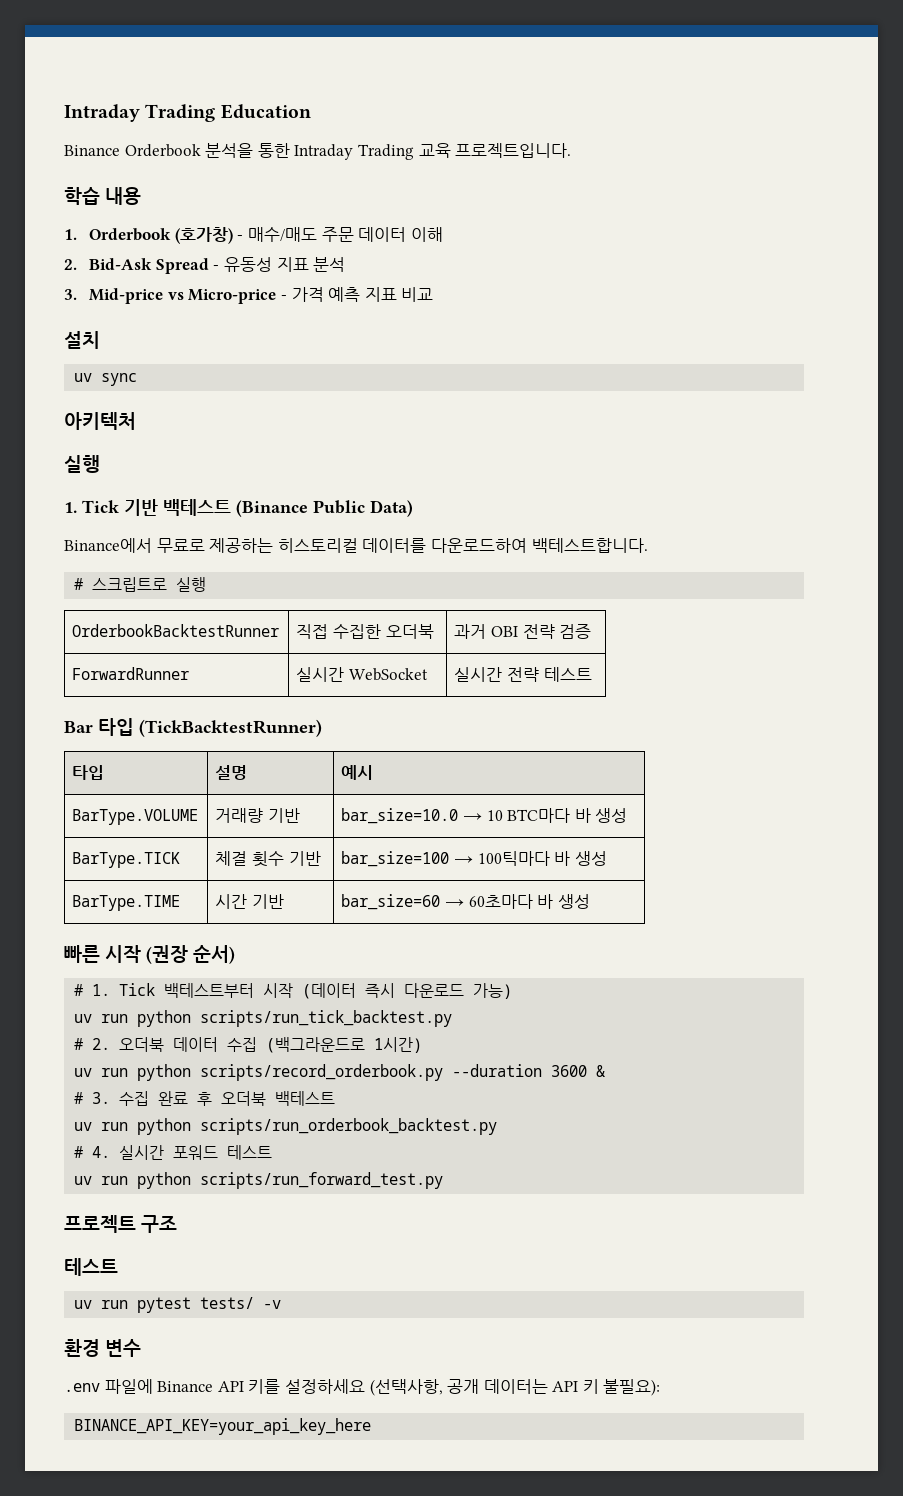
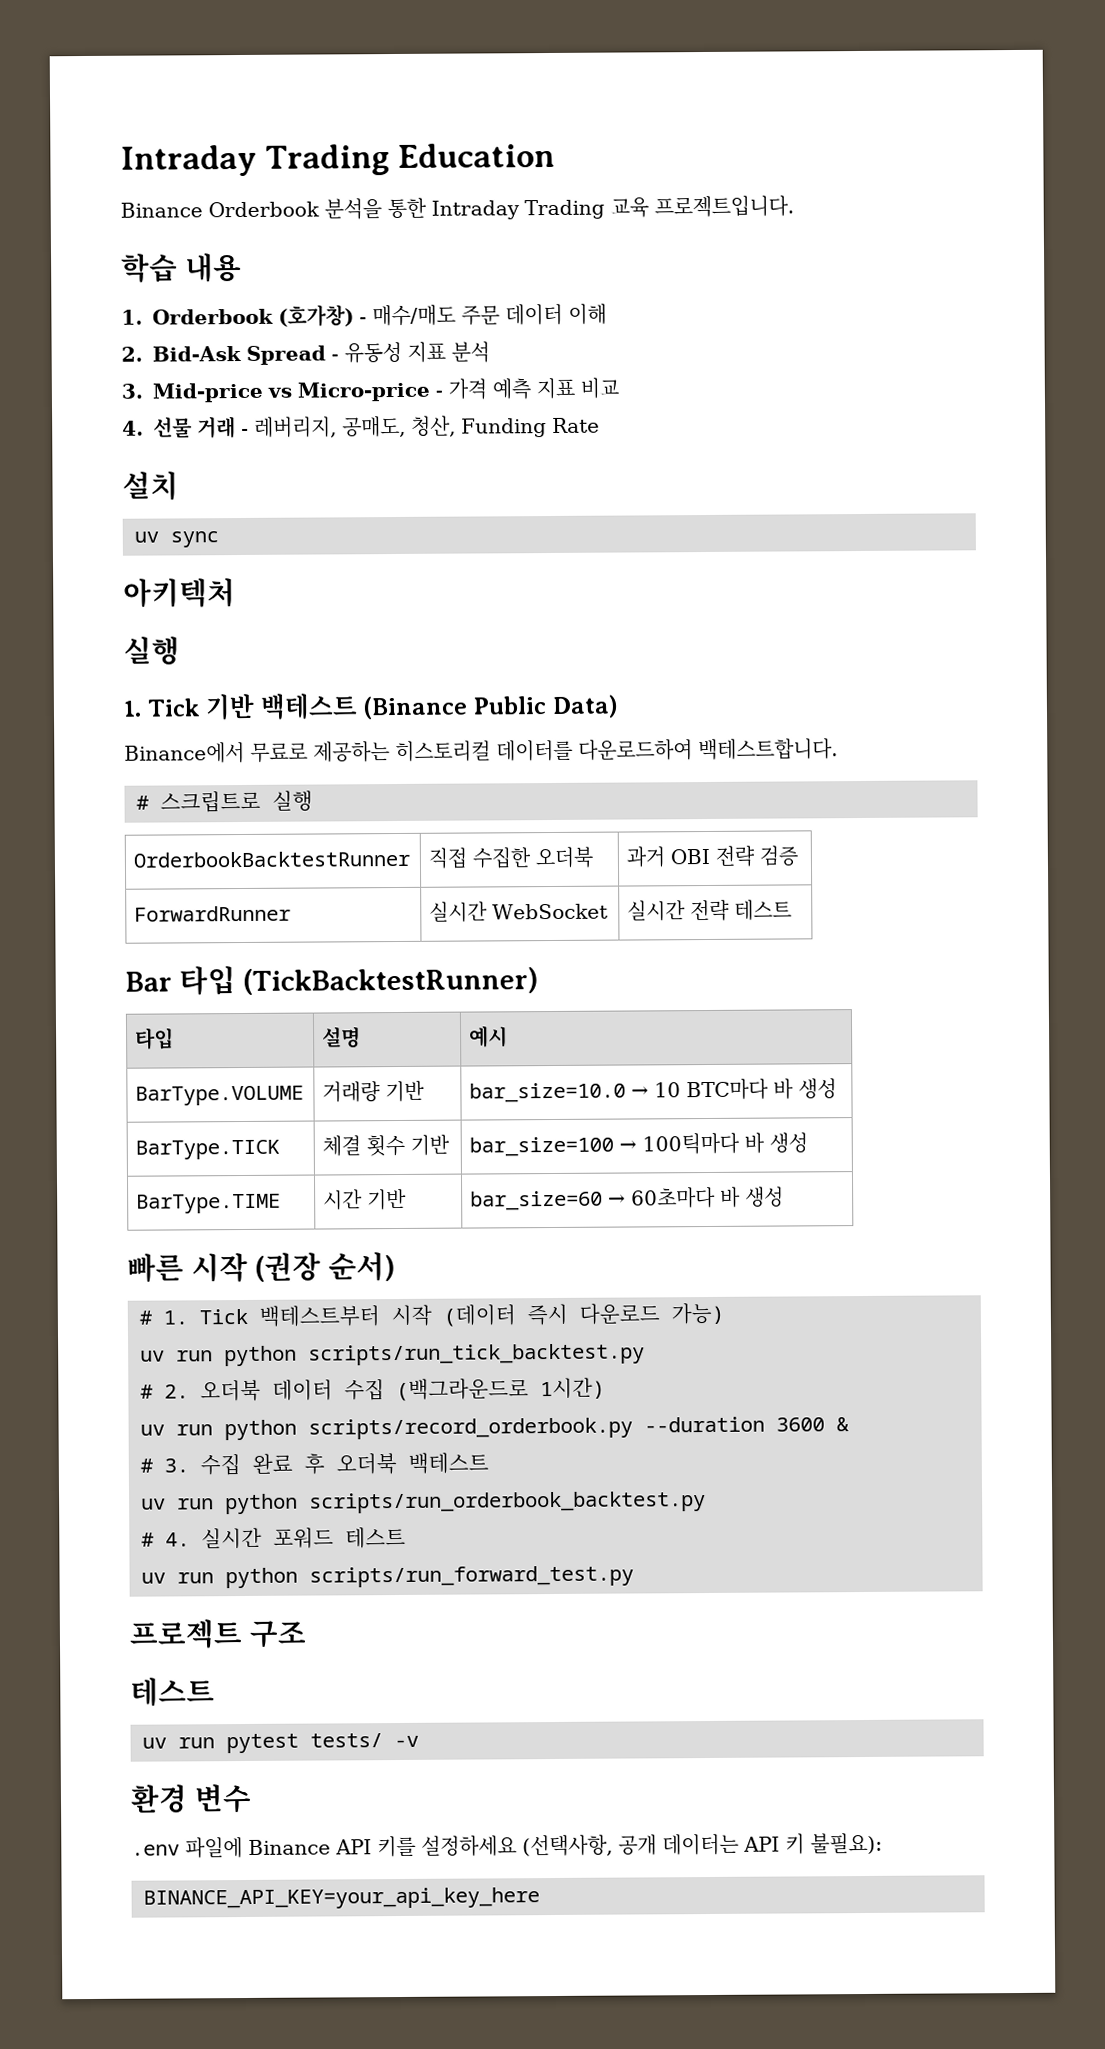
(434, 294) none -> [122,415,600,439] // 4. 선물 거래 - 레버리지, 공매도, 청산, Funding Rate

